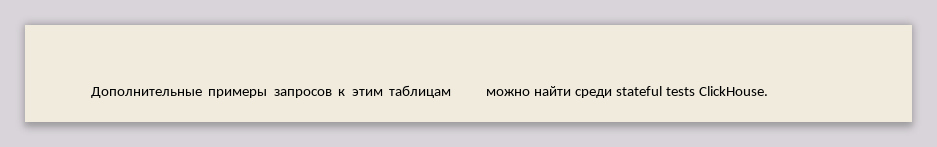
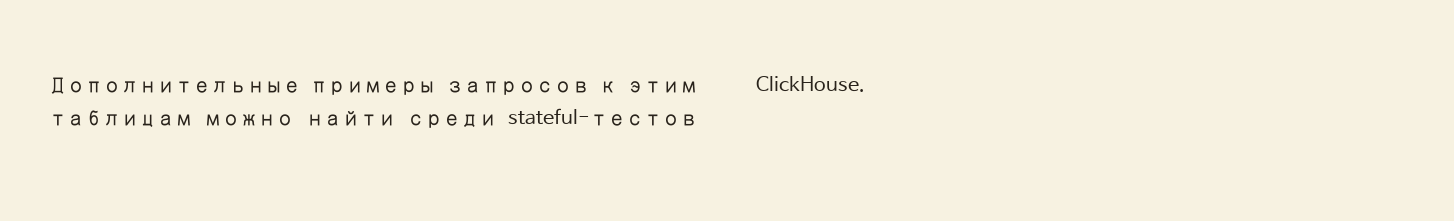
[615,86,695,96] stateful tests -> [508,108,698,126] stateful-тестов

